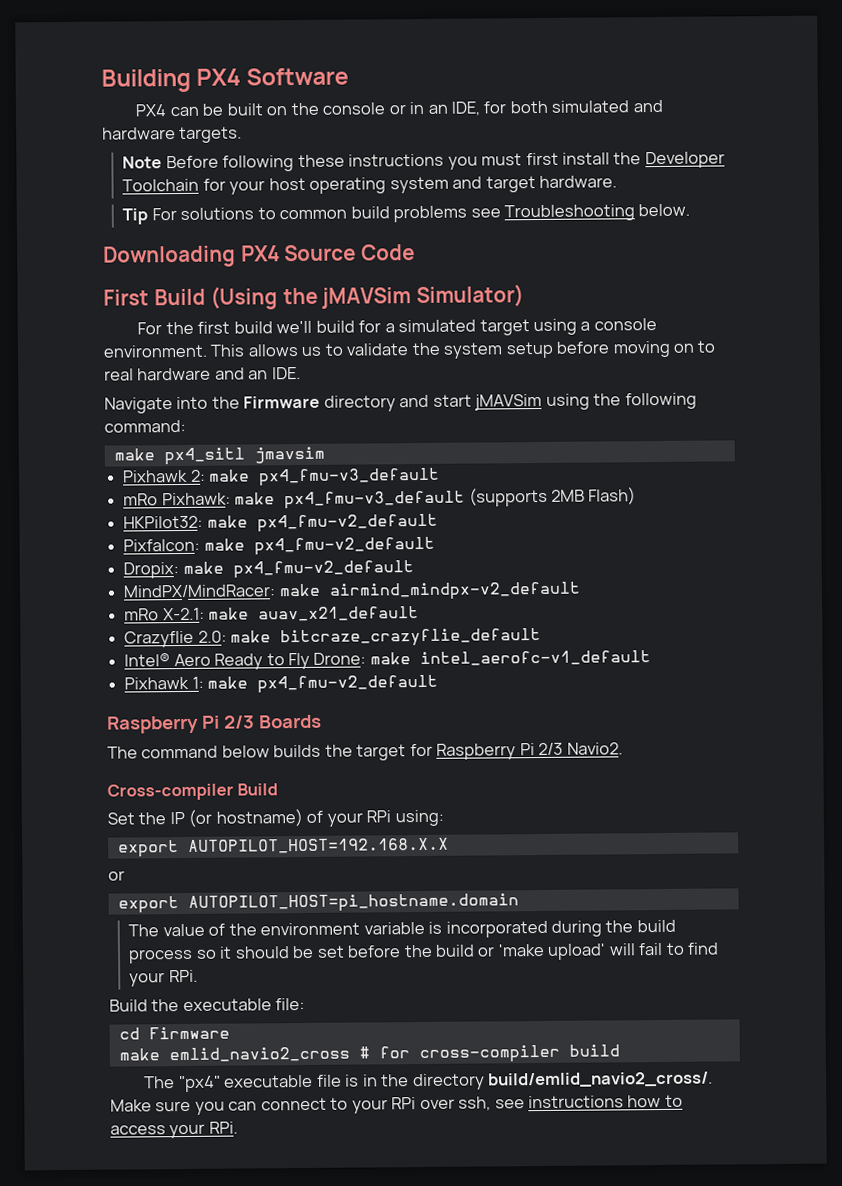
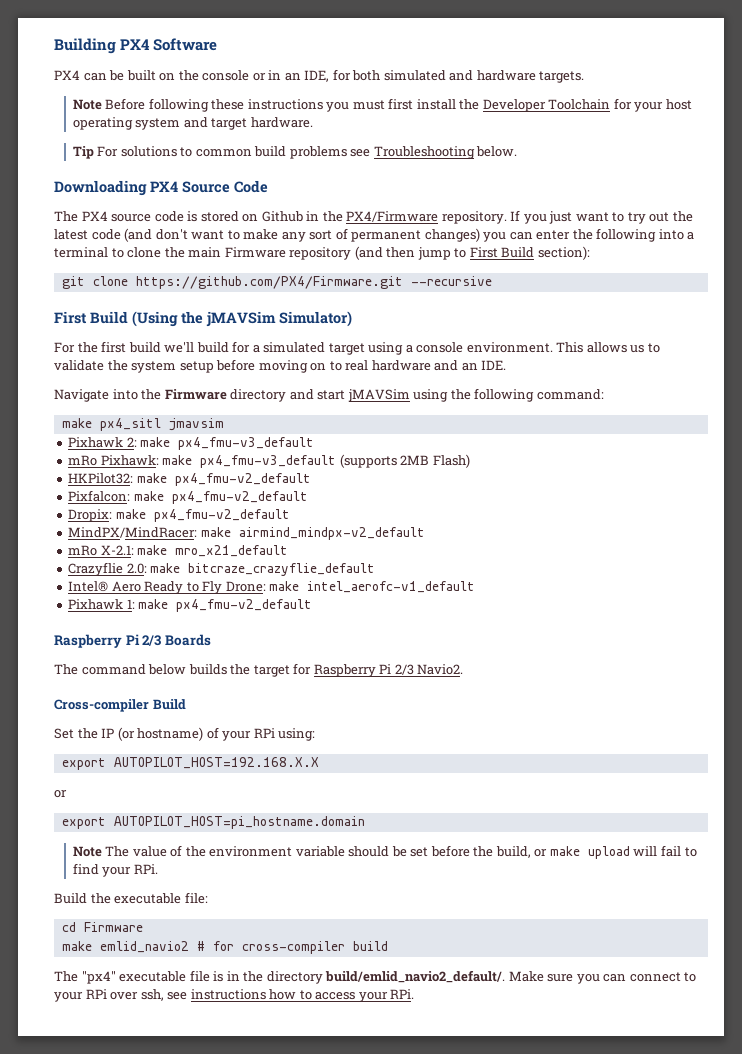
(415, 252) none -> [54,210,693,224] [54,228,695,242] [54,246,590,260] [61,276,492,289] // The PX4 source code is stored on Github in the PX4/Firmware repository. If you just want to try out the latest code (and don't want to make any sort of permanent changes) you can enter the following into a terminal to clone the main Firmware repository (and then jump to First Build section): // git clone https://github.com/PX4/Firmware.git --recursive
[258,606,420,622] auav_x21_default -> [175,545,289,557] mro_x21_default
(519, 903) none -> [72,846,102,857] Note
[428,919,676,938] [128,946,233,964] is incorporated during the build process so it -> (345, 851) none
[434,943,607,960] build or 'make upload' -> [495,846,630,859] build, or make upload
[168,1046,350,1063] emlid_navio2_cross -> [99,941,189,953] emlid_navio2
[488,1071,714,1088] build/emlid_navio2_cross/. -> [325,970,506,983] build/emlid_navio2_default/.

